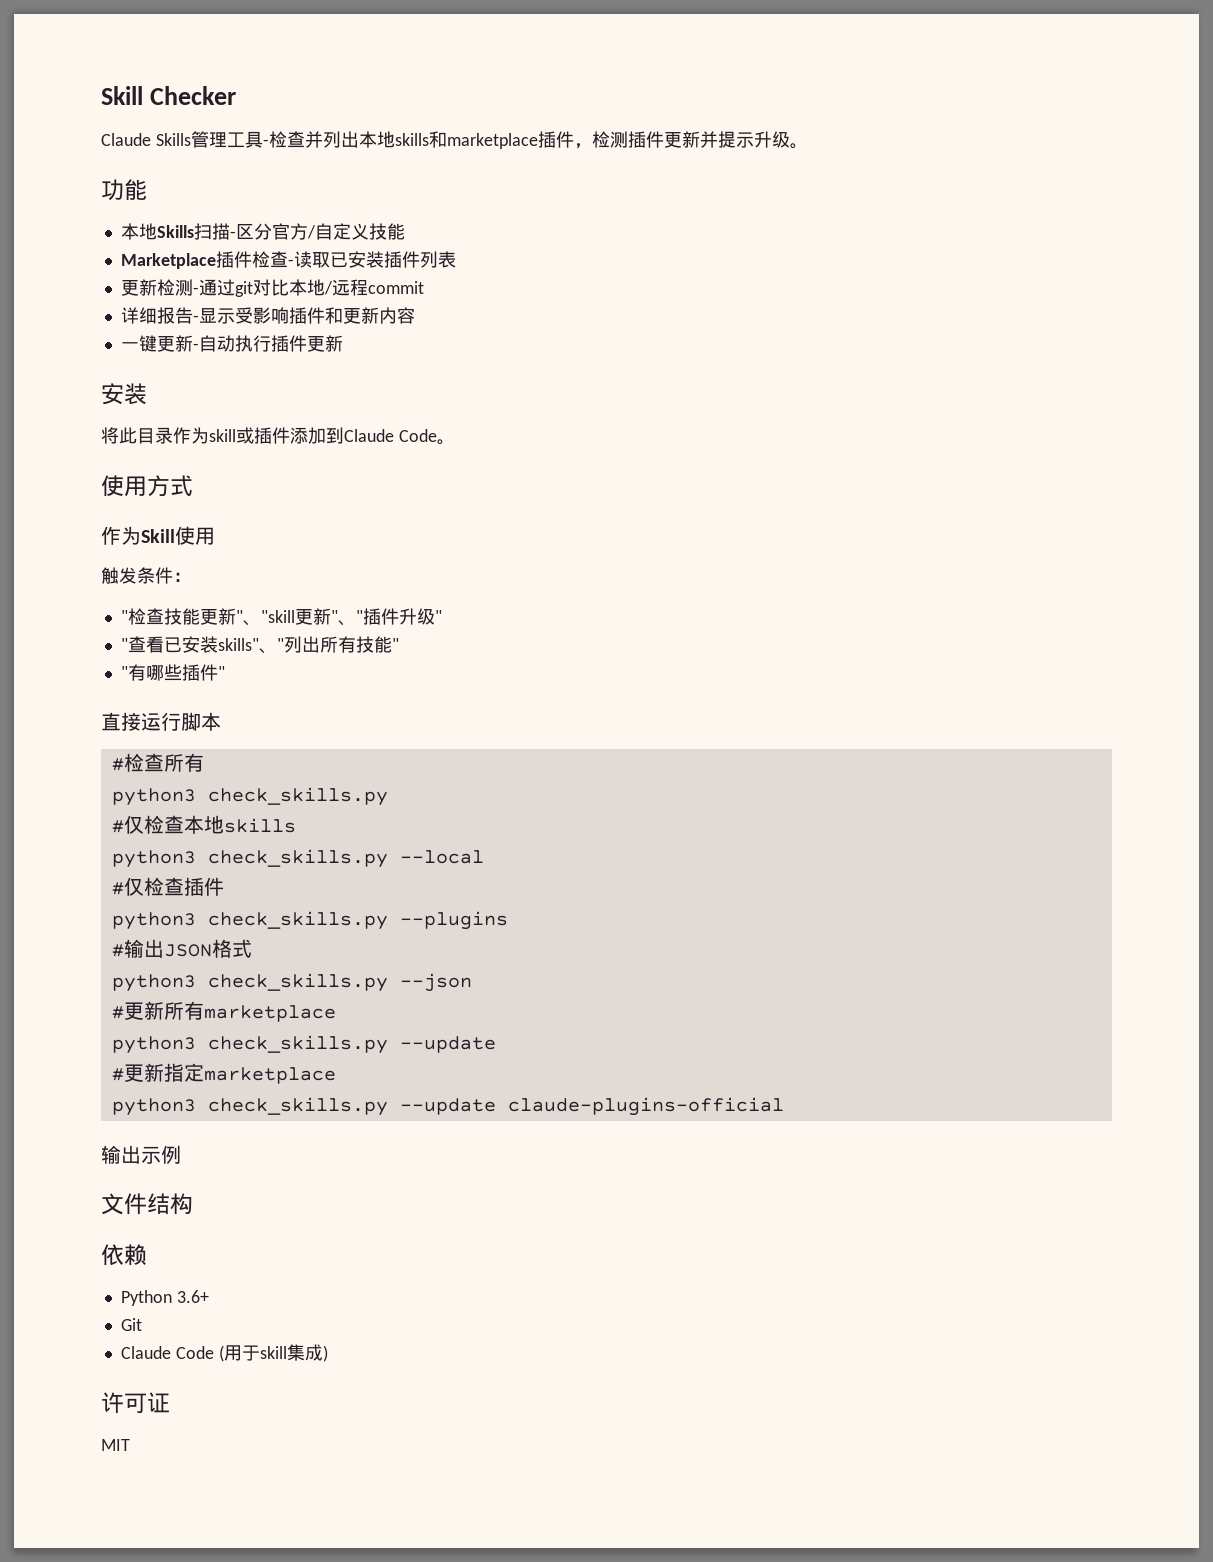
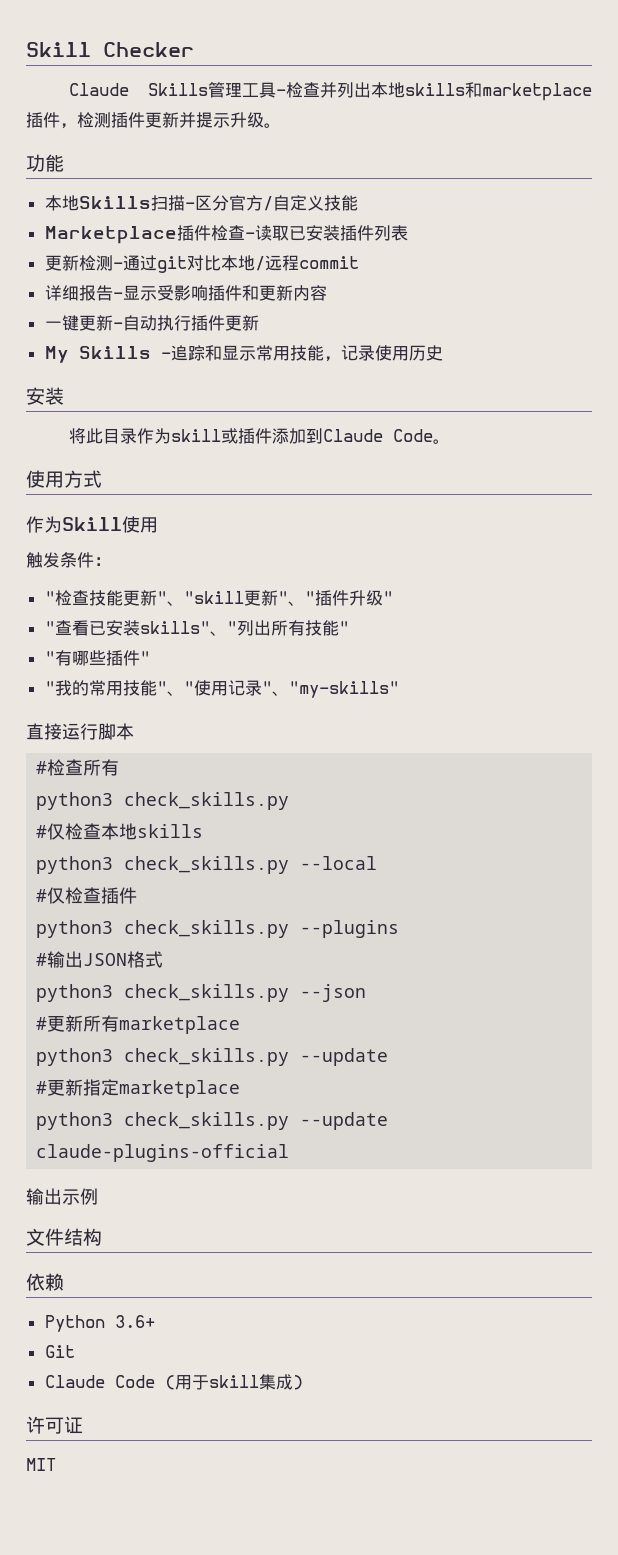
(343, 343) none -> [44,345,443,363] // My Skills -追踪和显示常用技能，记录使用历史
(225, 672) none -> [44,680,399,698] // "我的常用技能"、"使用记录"、"my-skills"

